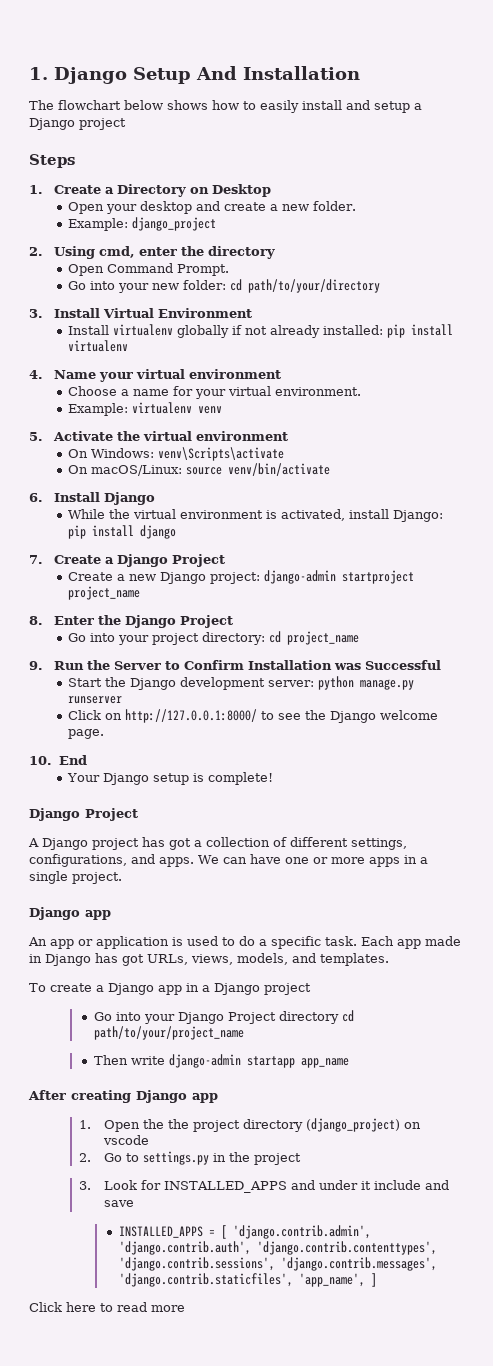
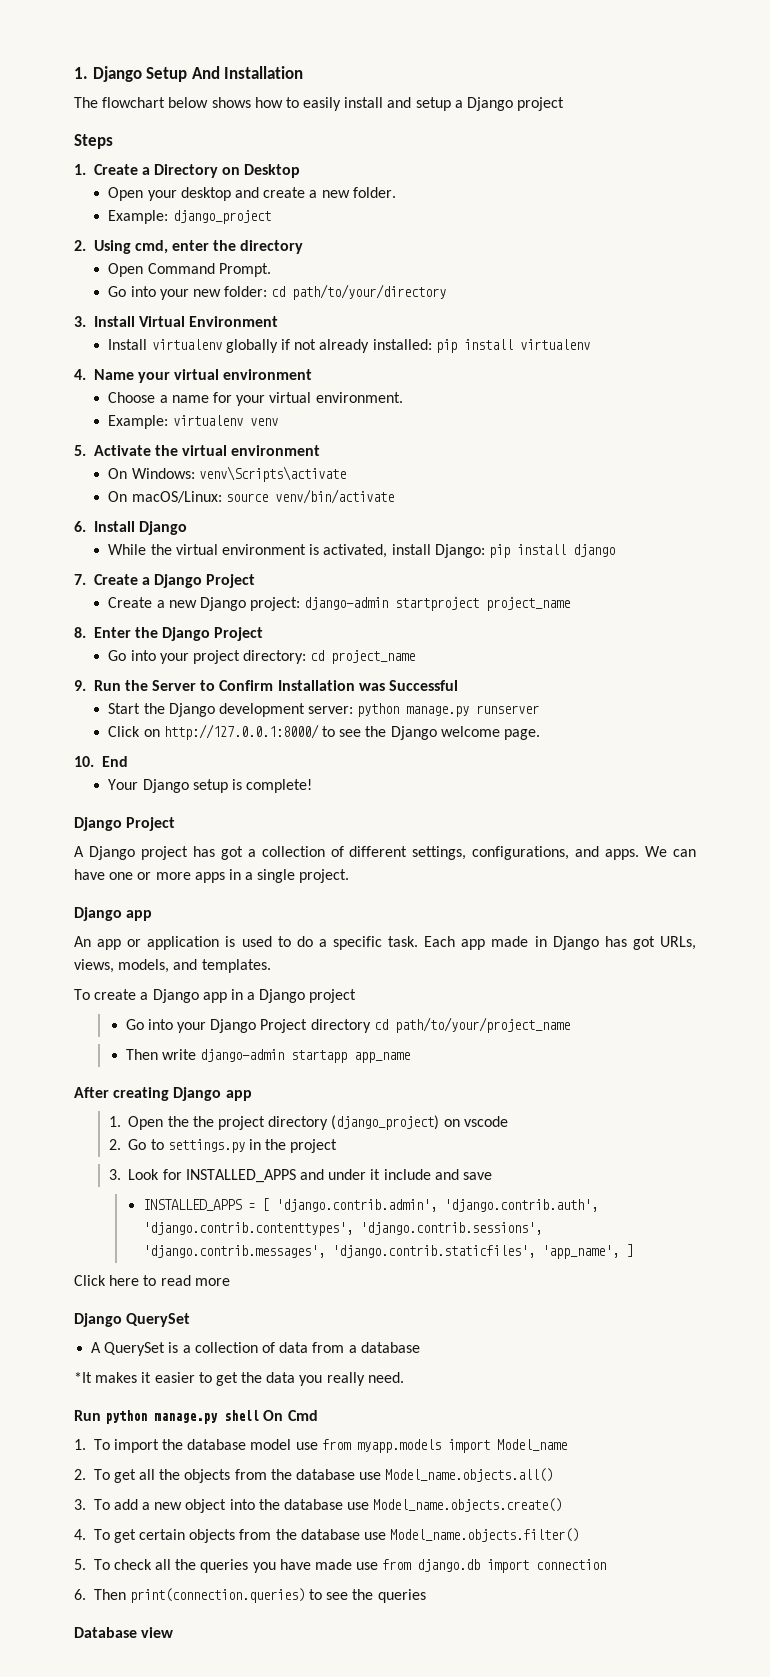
(185, 1308) none -> [74,1313,191,1327] [91,1342,420,1356] [74,1372,404,1386] [74,1410,318,1424] [74,1439,567,1453] [74,1468,554,1483] [74,1498,563,1513] [74,1528,580,1543] [74,1559,607,1573] [74,1588,426,1603] [74,1627,174,1638] // Django QuerySet // A QuerySet is a collection of data from a database // *It makes it easier to get the data you really need. // Run python manage.py shell On Cmd // 1. To import the database model use from myapp.models import Model_name // 2. To get all the objects from the database use Model_name.objects.all() // 3. To add a new object into the database use Model_name.objects.create() // 4. To get certain objects from the database use Model_name.objects.filter() // 5. To check all the queries you have made use from django.db import connection // 6. Then print(connection.queries) to see the queries // Database view

